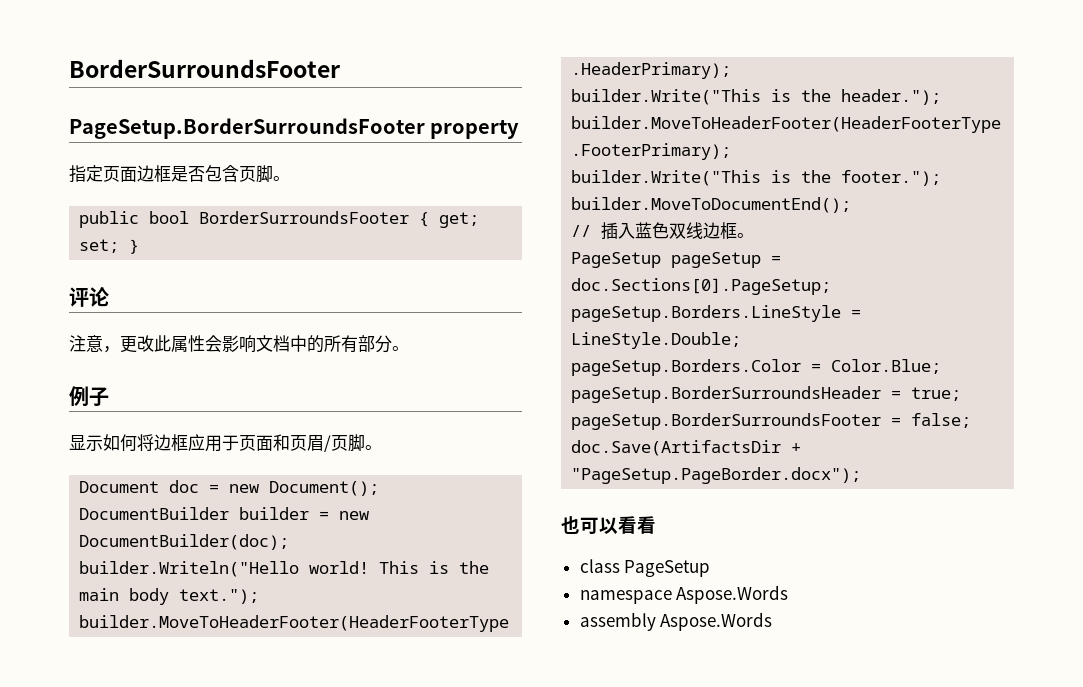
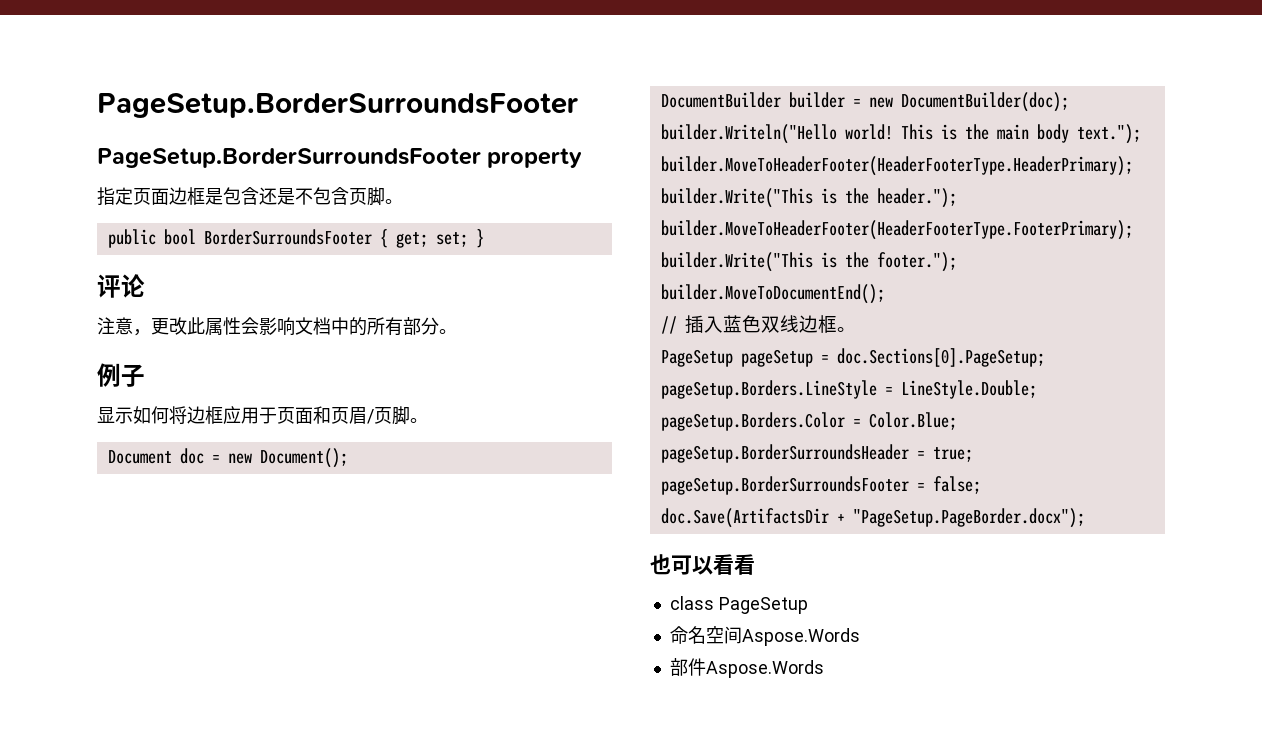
[69,59,341,78] BorderSurroundsFooter -> [97,93,578,118] PageSetup.BorderSurroundsFooter
[188,166,205,182] 否 -> [223,187,313,205] 包含还是不
[579,590,672,604] namespace -> [669,626,742,644] 命名空间
[579,612,656,631] assembly -> [669,658,706,676] 部件

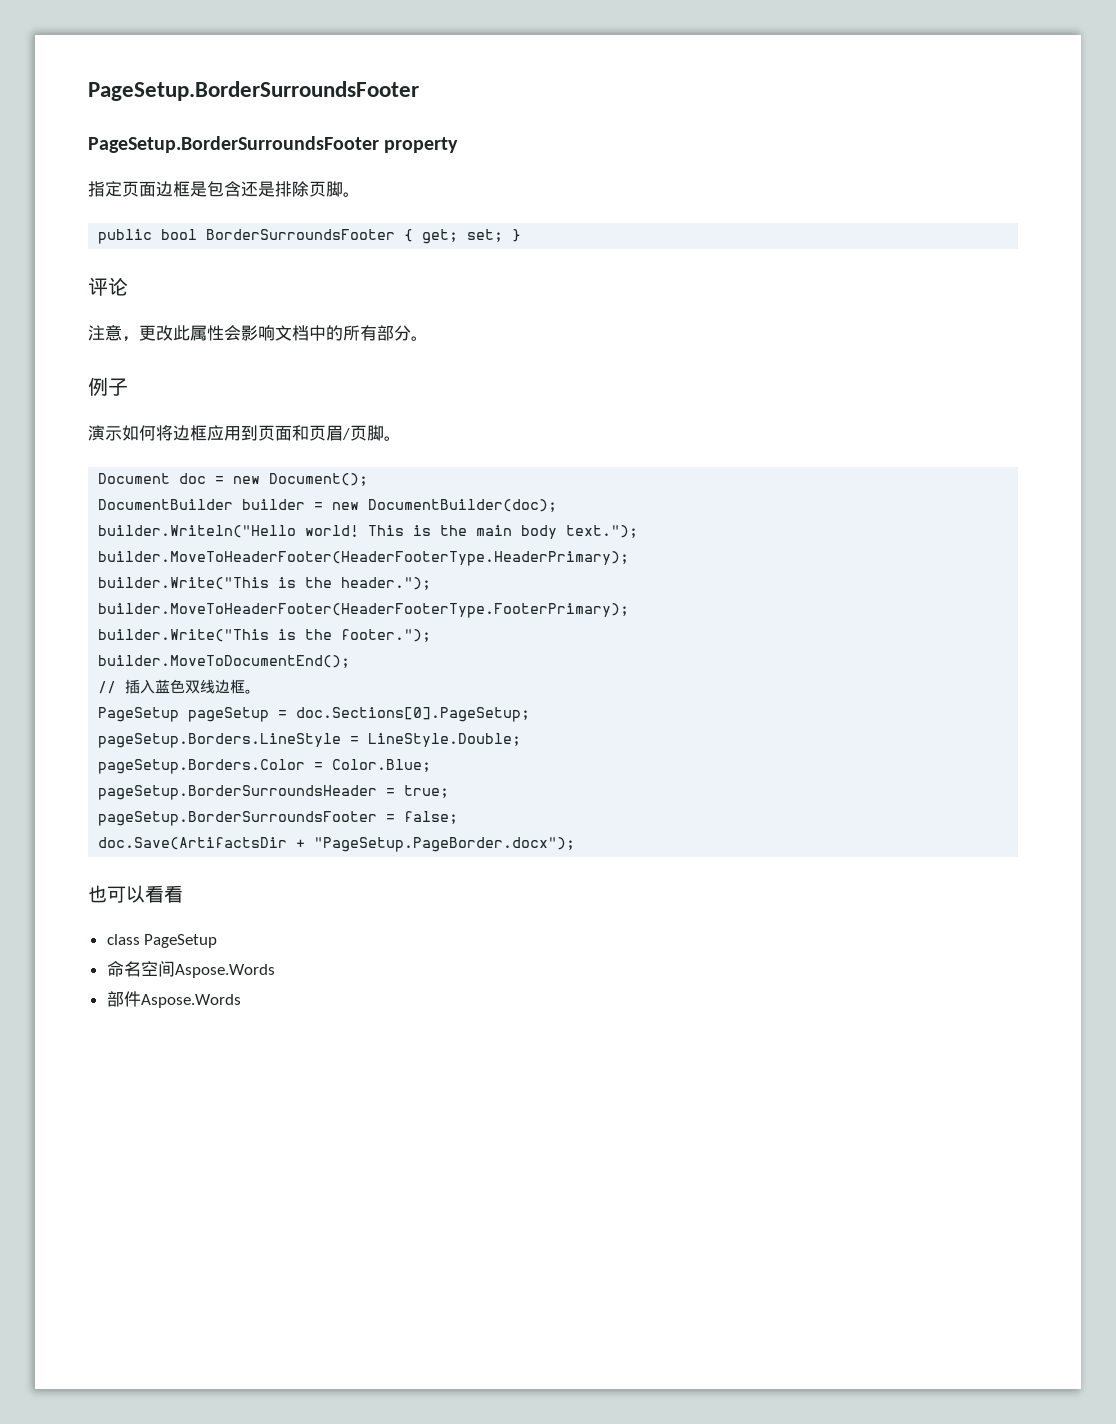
[295,187,349,205] 不包含 -> [275,181,309,197] 排除
[97,407,115,423] 显 -> [88,425,105,441] 演
[259,407,277,424] 于 -> [241,425,258,441] 到

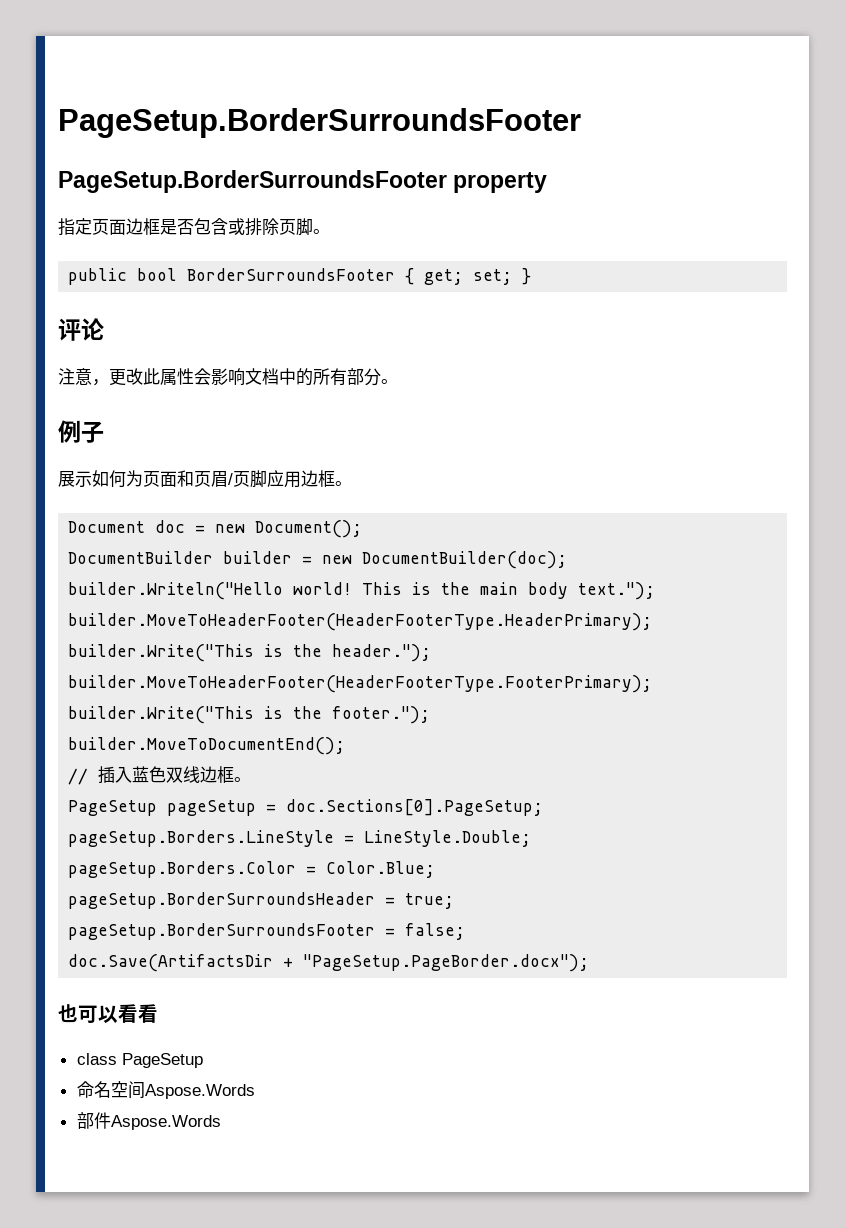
[207,181,275,197] 包含还是 -> [177,218,245,235] 否包含或
[88,425,258,441] 演示如何将边框应用到 -> [58,470,143,487] 展示如何为
(384, 433) none -> [267,470,335,488] 应用边框

